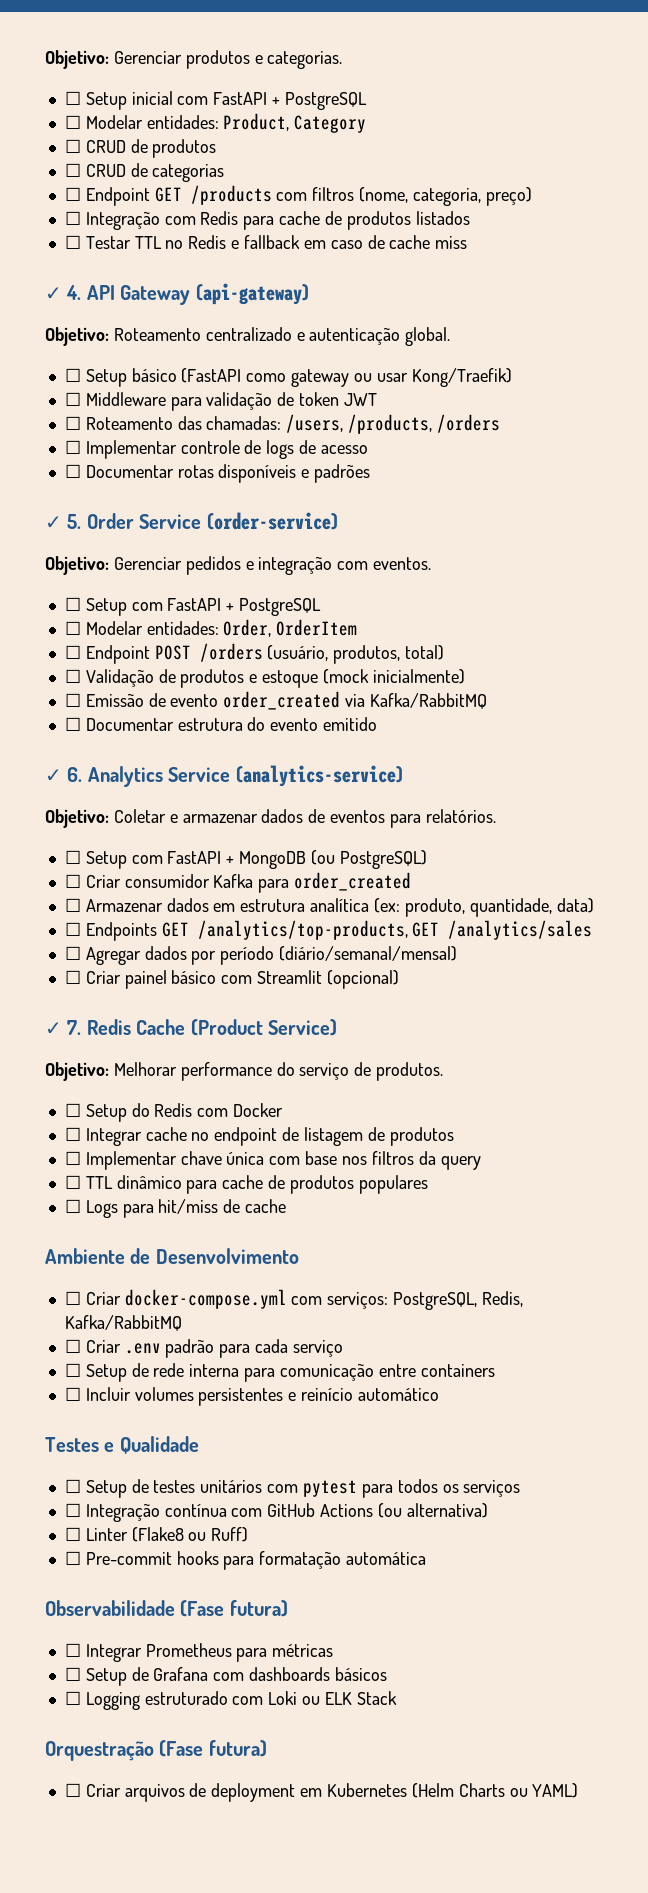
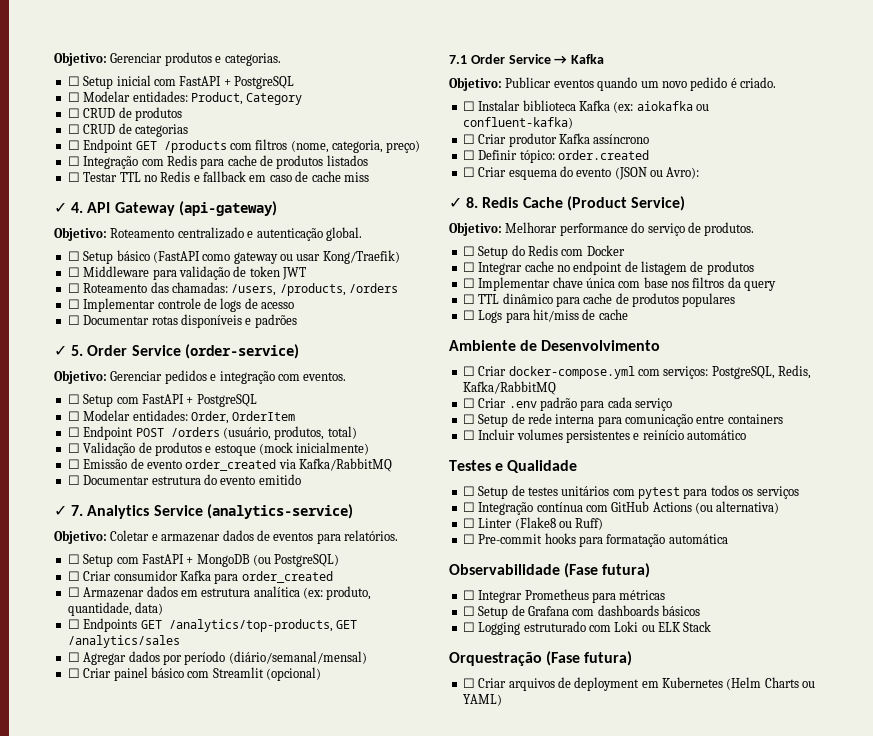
[67,767,83,782] 6. -> [71,505,84,516] 7.
[45,1020,82,1035] // ✓ 7. -> [449,54,605,64] [449,77,776,91] [462,100,709,113] [462,117,573,129] [462,133,650,147] [462,150,649,163] [462,166,700,180] [449,197,479,208] // 7.1 Order Service → Kafka // Objetivo: Publicar eventos quando um novo pedido é criado. // ☐ Instalar biblioteca Kafka (ex: aiokafka ou confluent-kafka) // ☐ Criar produtor Kafka assíncrono // ☐ Definir tópico: order.created // ☐ Criar esquema do evento (JSON ou Avro): // ✓ 8.

